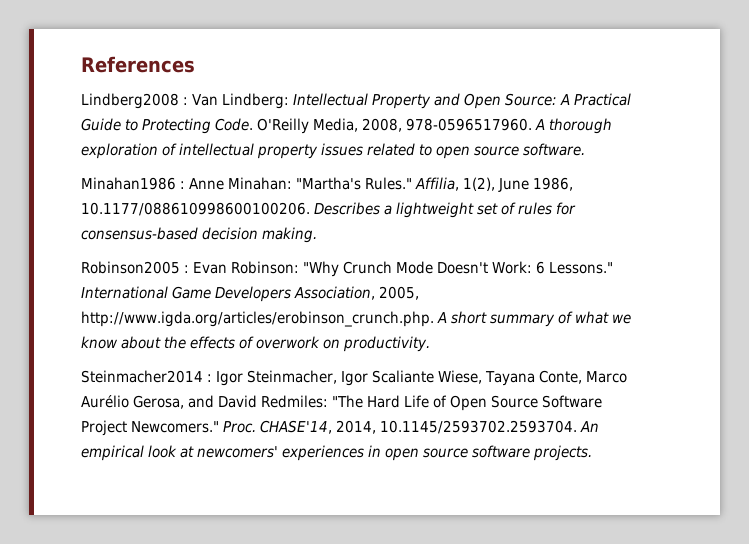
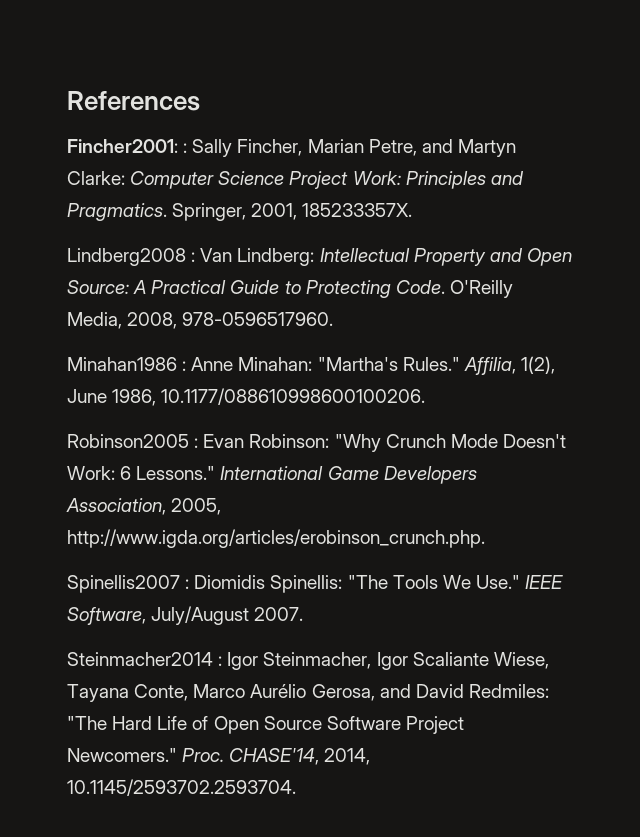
(195, 64) none -> [67,139,516,157] [67,171,524,189] [67,203,413,221] // Fincher2001: : Sally Fincher, Marian Petre, and Martyn Clarke: Computer Science Project Work: Principles and Pragmatics. Springer, 2001, 185233357X.
[535,118,612,134] [81,143,585,159] A thorough exploration of intellectual property issues related to open source software. -> (334, 319) none
[314,202,576,218] [81,227,317,243] Describes a lightweight set of rules for consensus-based decision making. -> (426, 396) none
[436,311,631,327] [81,336,430,352] A short summary of what we know about the effects of overwork on productivity. -> [67,575,564,593] [67,606,304,625] // Spinellis2007 : Diomidis Spinellis: "The Tools We Use." IEEE Software, July/August 2007.
[580,421,599,432] [81,445,592,461] An empirical look at newcomers' experiences in open source software projects. -> (296, 787) none

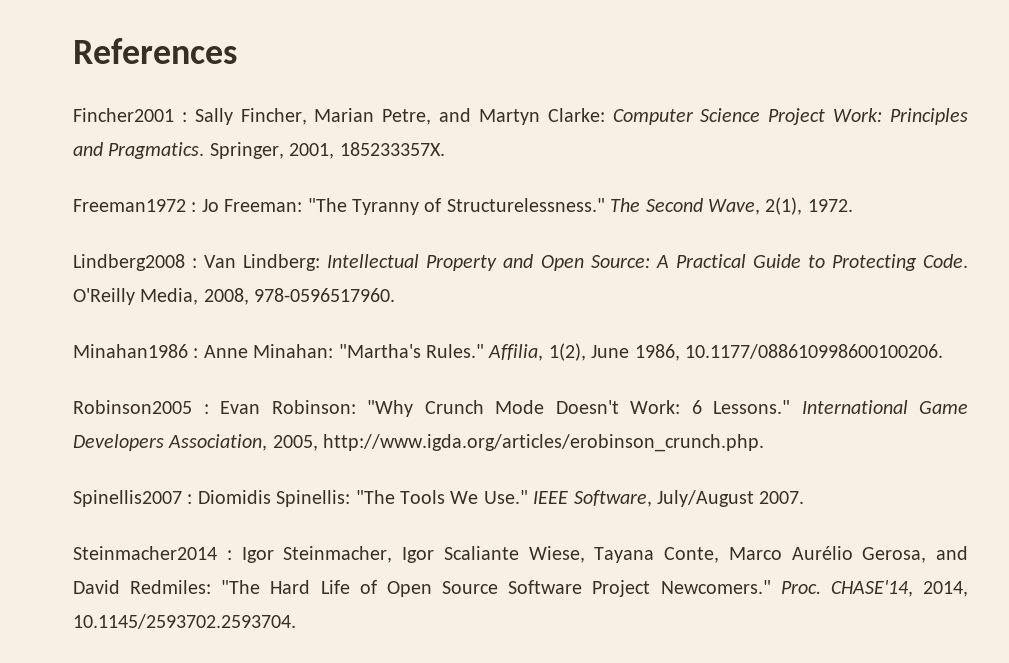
[67,139,178,153] Fincher2001: -> [73,108,174,122] Fincher2001
(413, 210) none -> [73,197,853,215] // Freeman1972 : Jo Freeman: "The Tyranny of Structurelessness." The Second Wave, 2(1), 1972.

